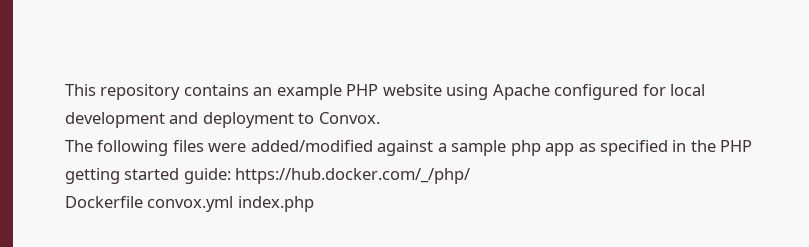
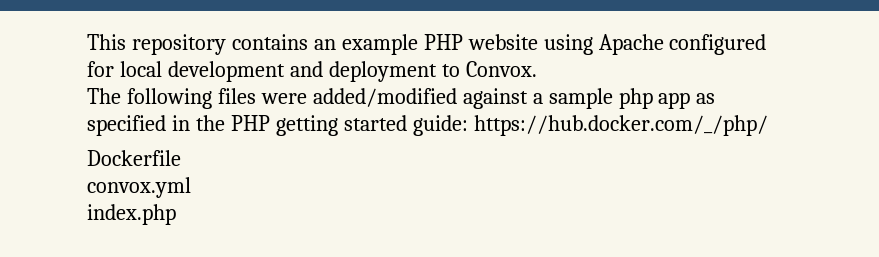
(143, 202) none -> (181, 158) //
(234, 204) none -> (191, 187) //

